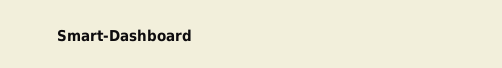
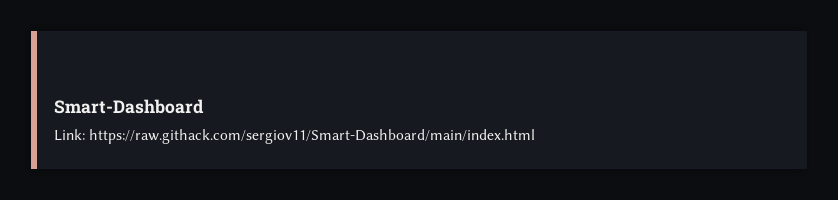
(192, 35) none -> [54,129,536,144] // Link: https://raw.githack.com/sergiov11/Smart-Dashboard/main/index.html

